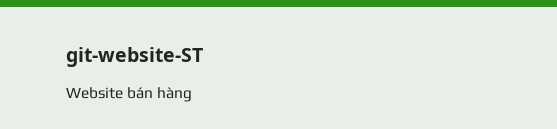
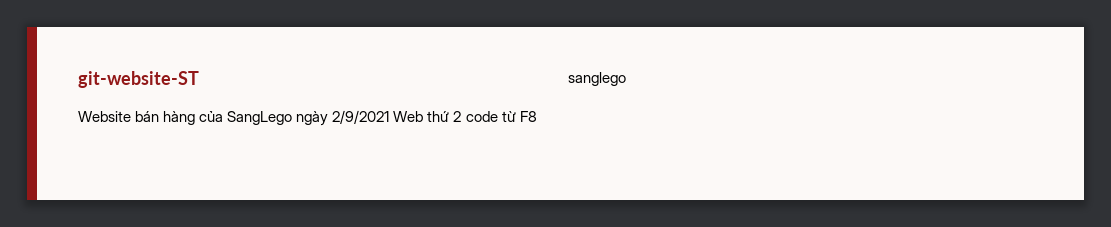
(193, 94) none -> [199,110,537,126] [568,72,626,86] của SangLego ngày 2/9/2021 Web thứ 2 code từ F8 sanglego

